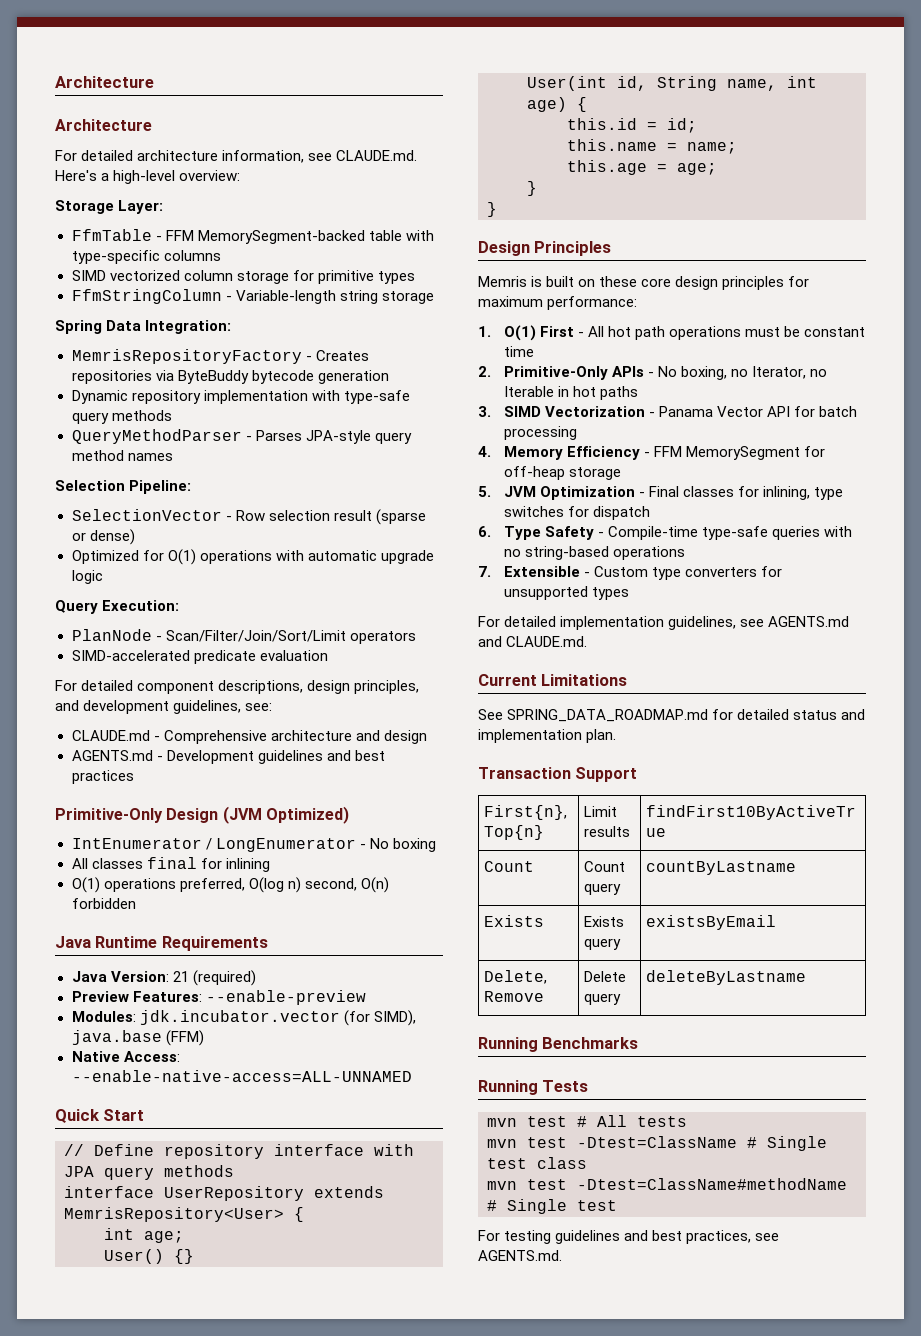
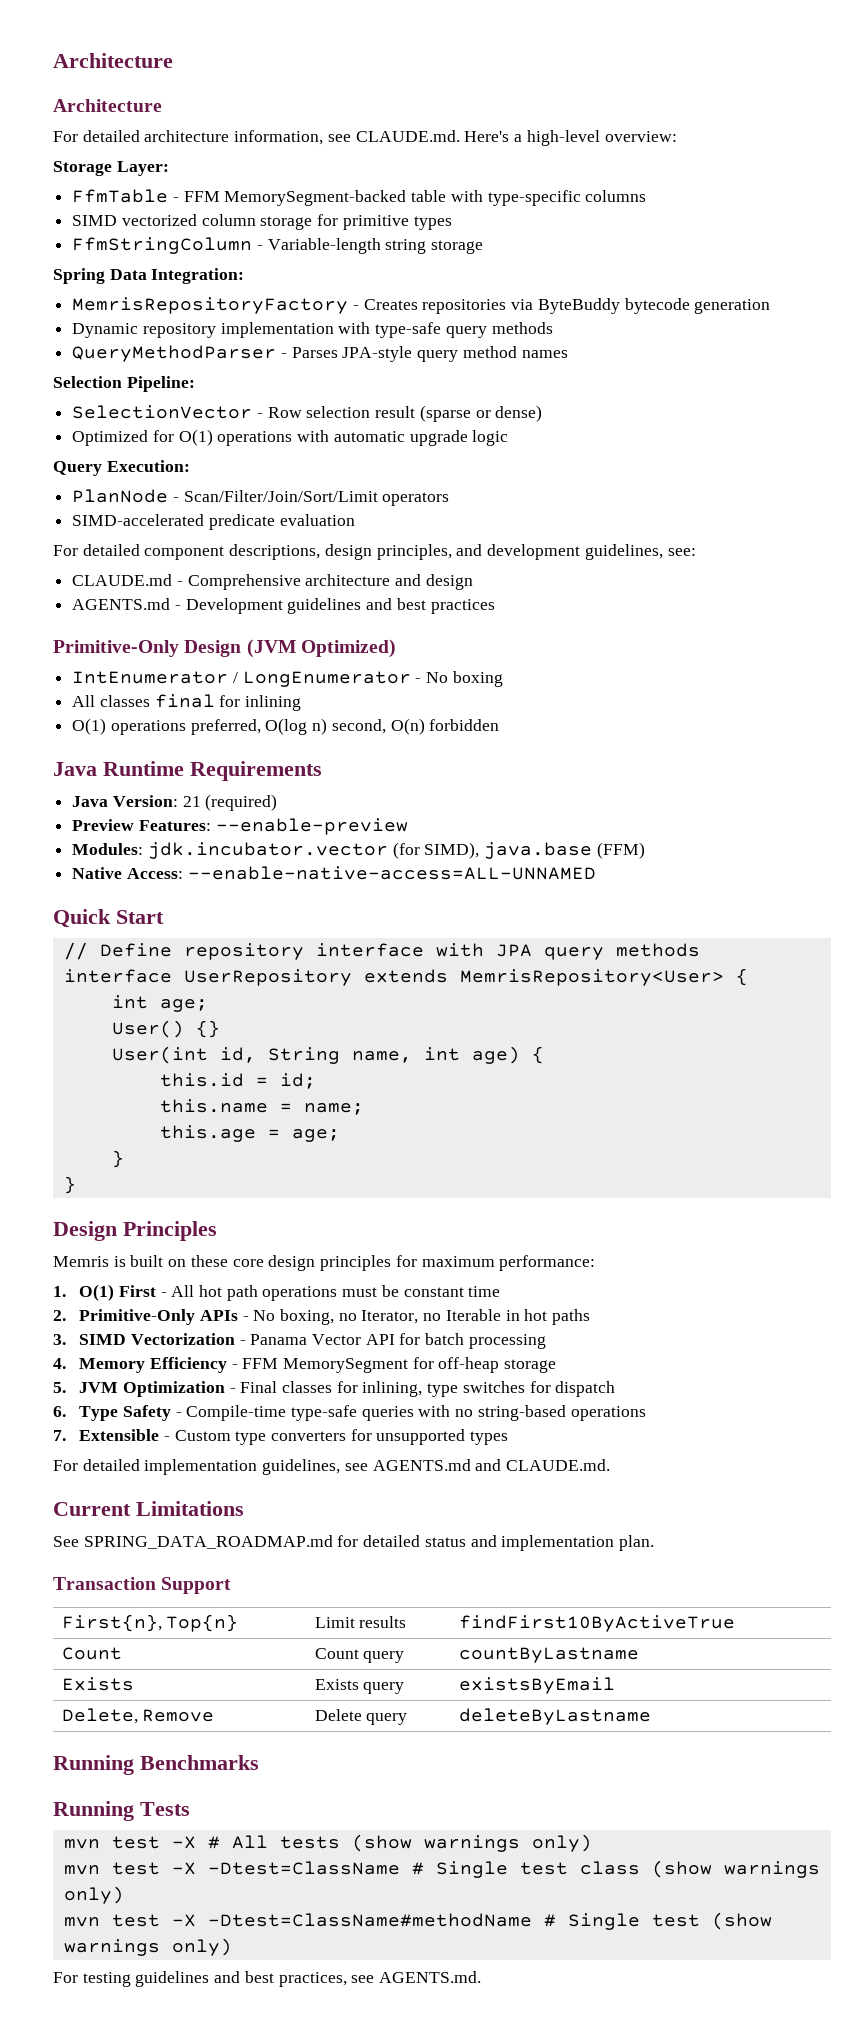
(567, 1121) none -> [171,1836,196,1849] -X
[487,1137,567,1148] // mvn test -> [351,1834,592,1852] [63,1862,196,1875] (show warnings only) // mvn test -X
[487,1179,567,1190] // mvn test -> [651,1860,820,1878] [63,1886,124,1904] [63,1914,196,1927] (show warnings only) // mvn test -X
(617, 1205) none -> [711,1912,772,1930] [63,1938,232,1956] (show warnings only)

